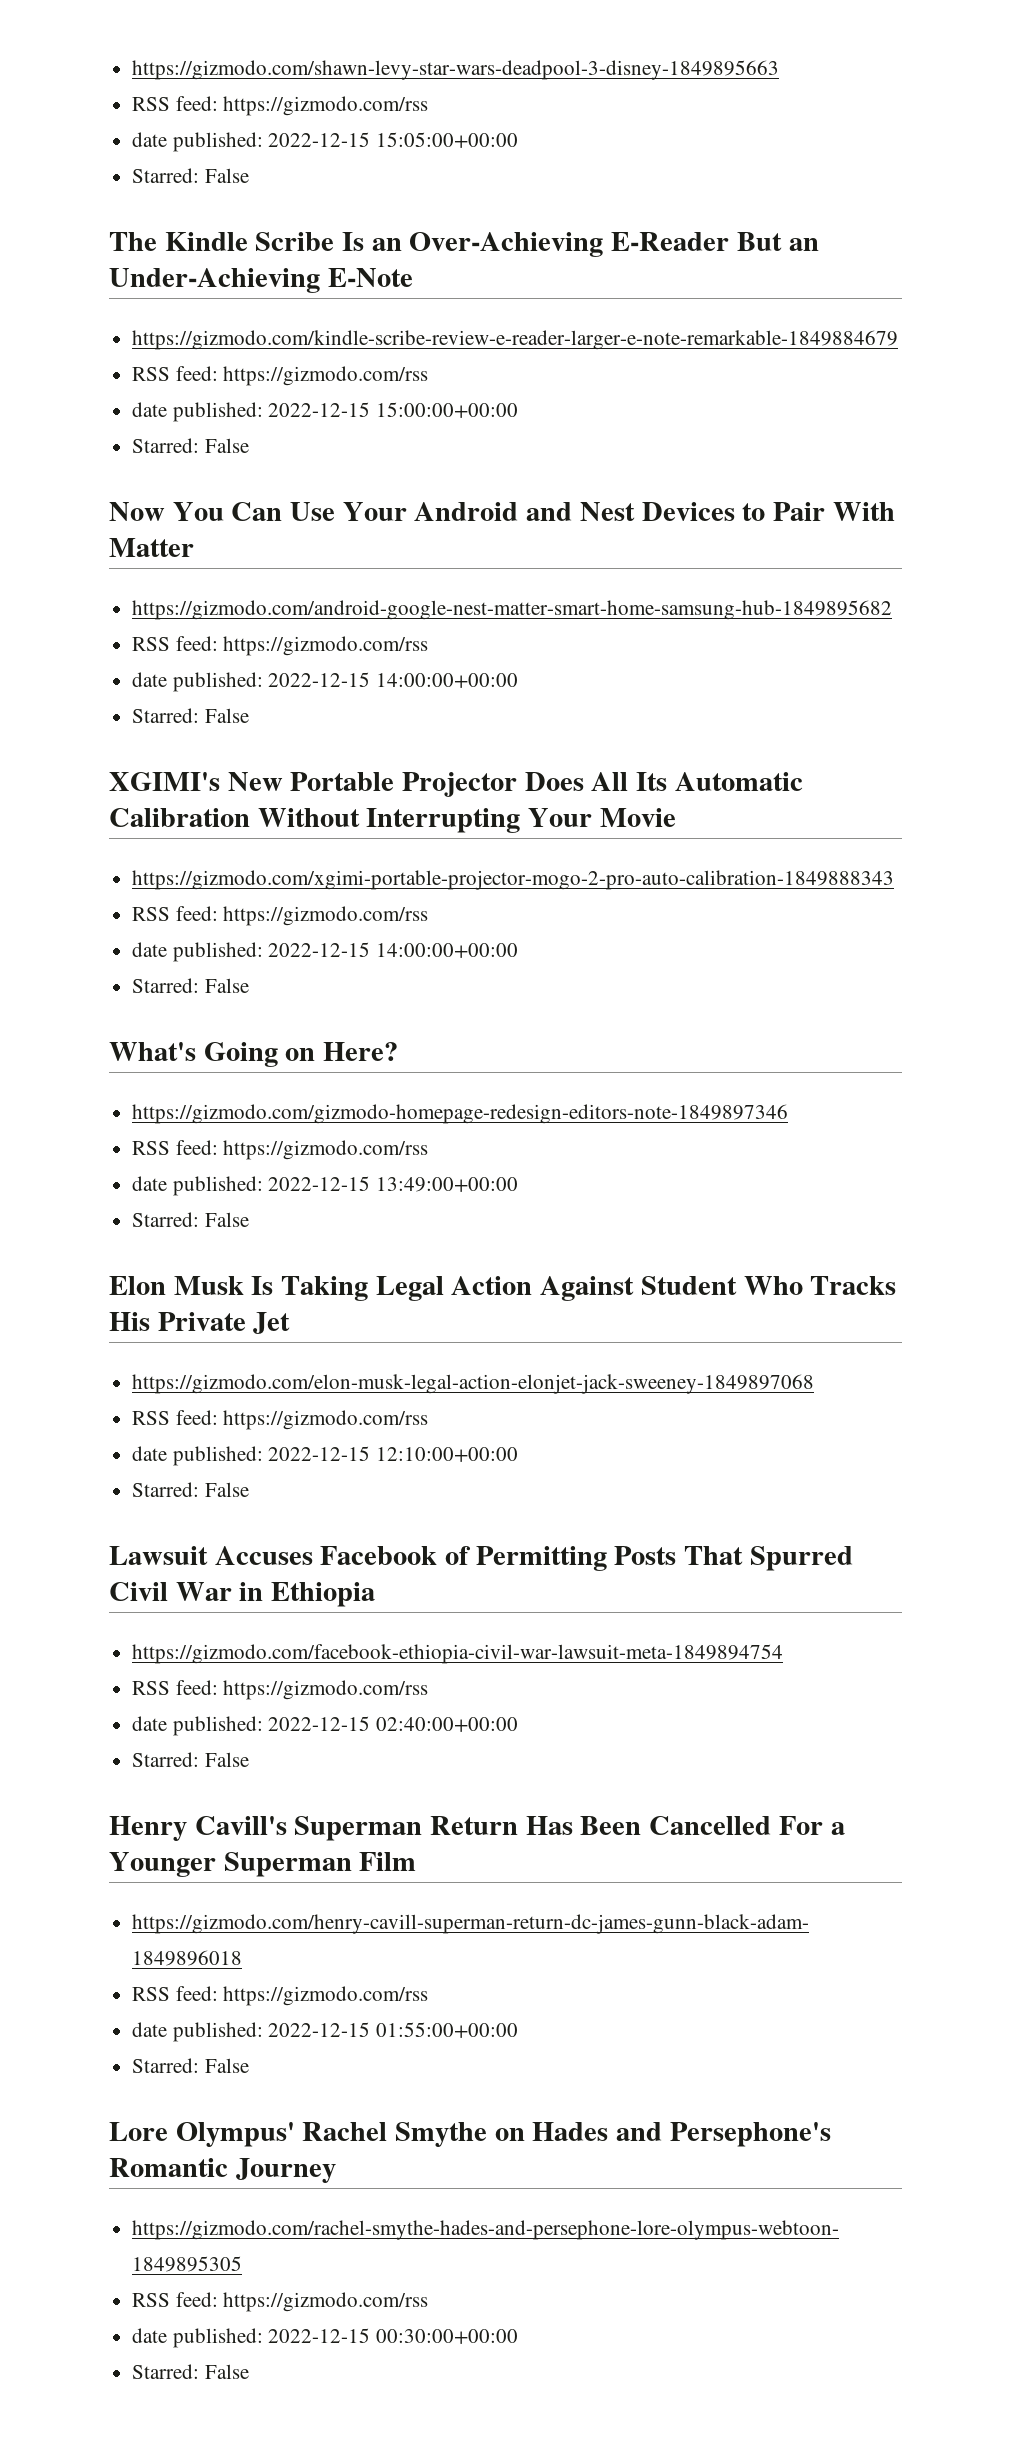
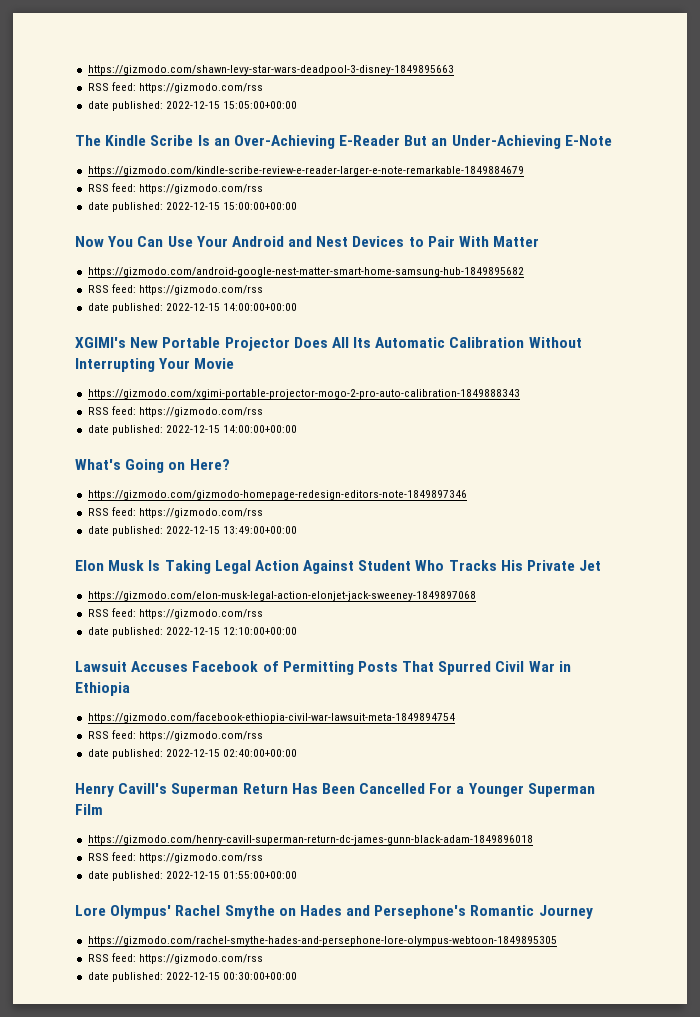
[132,168,249,183] // Starred: False -> (297, 105) none
[132,438,249,453] // Starred: False -> (297, 206) none
[132,708,249,723] // Starred: False -> (297, 307) none
[132,978,249,993] // Starred: False -> (297, 429) none
[132,1212,249,1227] // Starred: False -> (297, 530) none
[132,1482,249,1497] // Starred: False -> (297, 631) none
[132,1752,249,1767] // Starred: False -> (297, 753) none
[132,2058,249,2073] // Starred: False -> (297, 875) none
[132,2364,249,2379] // Starred: False -> (297, 976) none

